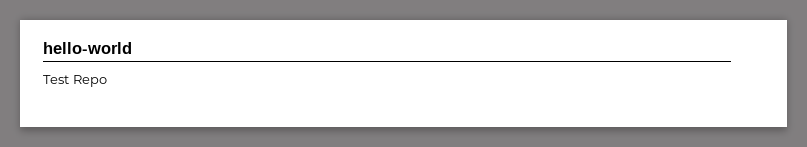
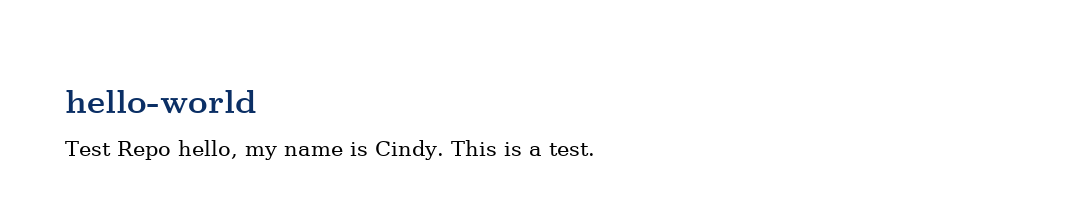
(107, 81) none -> [177,140,595,160] hello, my name is Cindy. This is a test.

